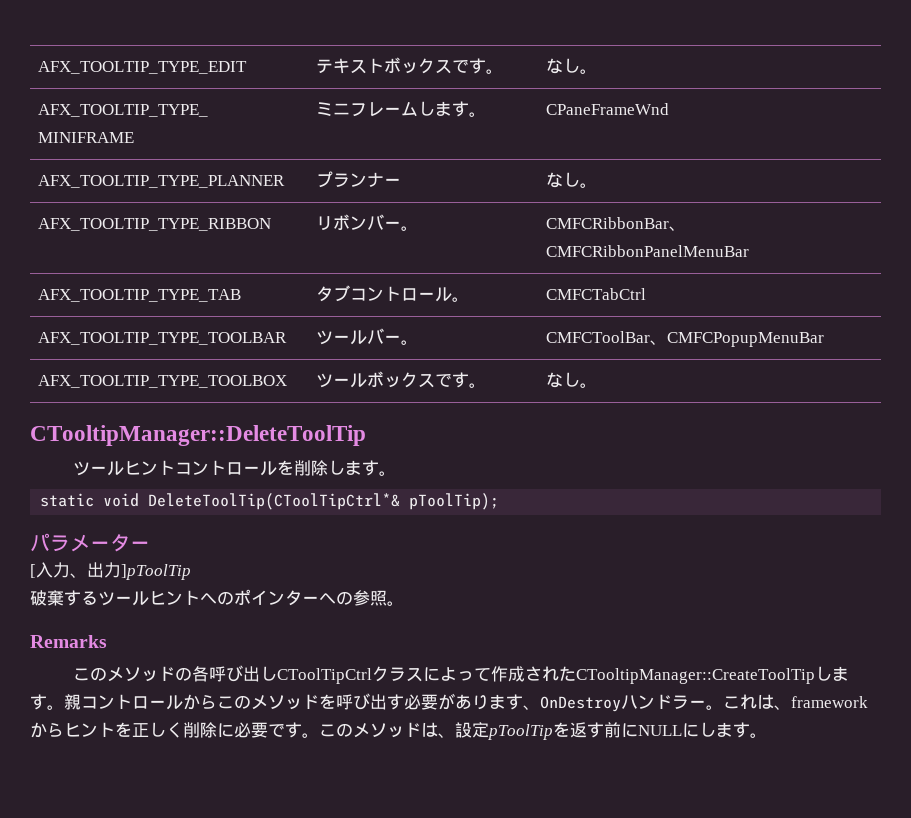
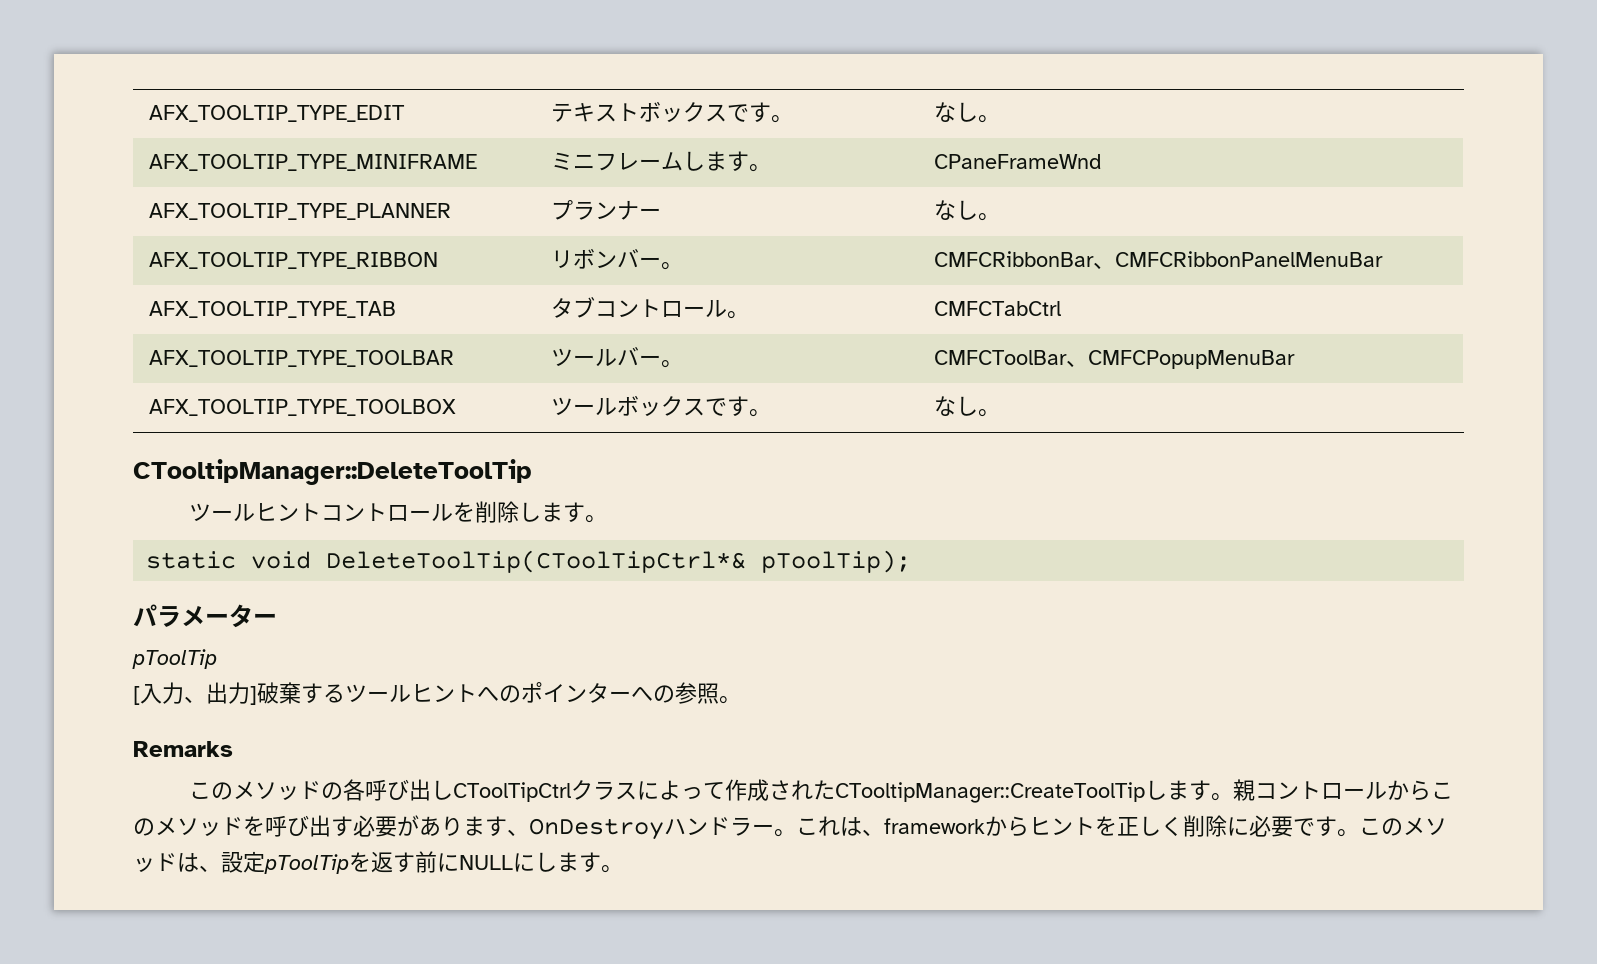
(150, 545) none -> [132,649,217,669] // pToolTip
[121,564,191,580] ]pToolTip // -> [250,686,257,705] ]

